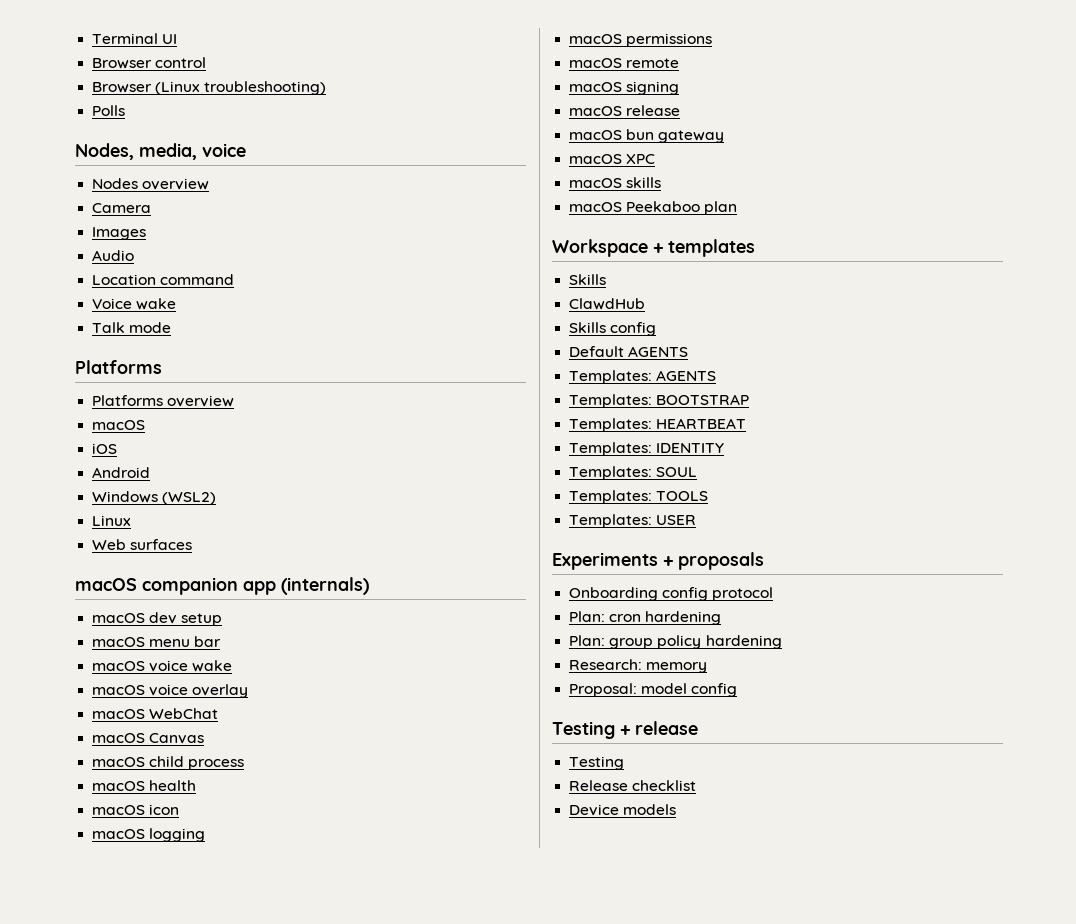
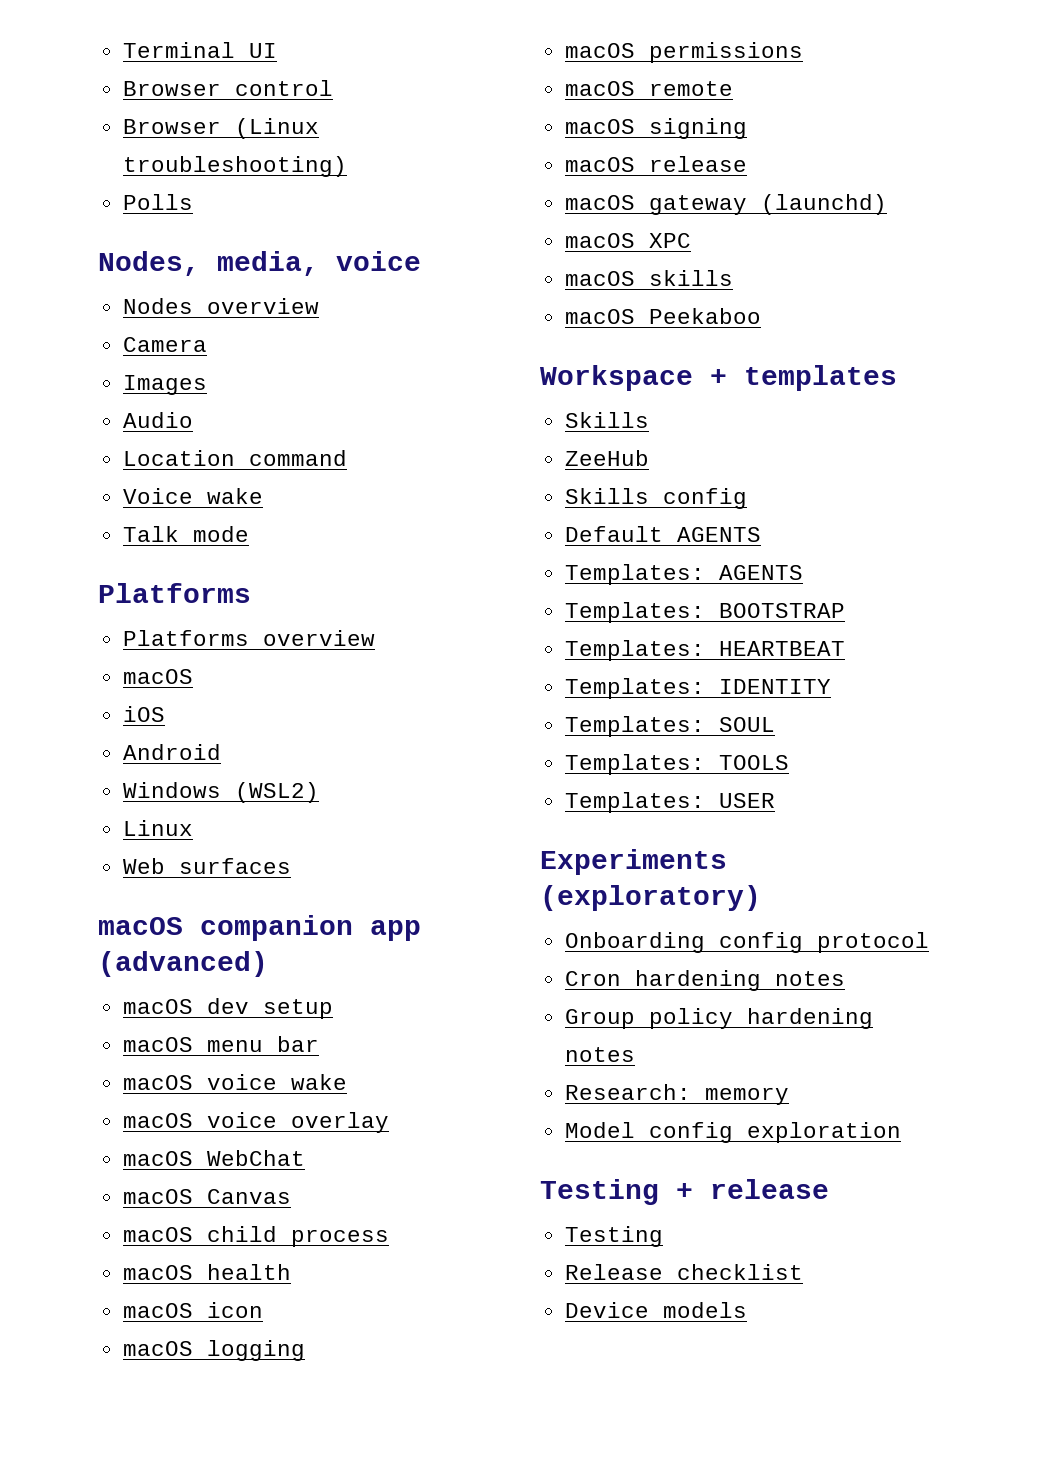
[281,577,369,595] (internals) -> [98,951,268,977] (advanced)
[626,129,655,140] bun -> (635, 202) none
(725, 136) none -> [760,194,887,215] (launchd)
[704,201,738,215] plan -> (761, 316) none
[569,298,646,310] ClawdHub -> [564,450,649,466] ZeeHub
[663,552,764,570] + proposals -> [540,885,761,911] (exploratory)
[569,611,722,625] [569,635,654,649] Plan: cron hardening // Plan: group -> [564,970,845,991] [564,1009,635,1029] Cron hardening notes // Group
(782, 642) none -> [564,1047,635,1062] notes
[569,683,738,697] Proposal: model config -> [564,1122,901,1143] Model config exploration

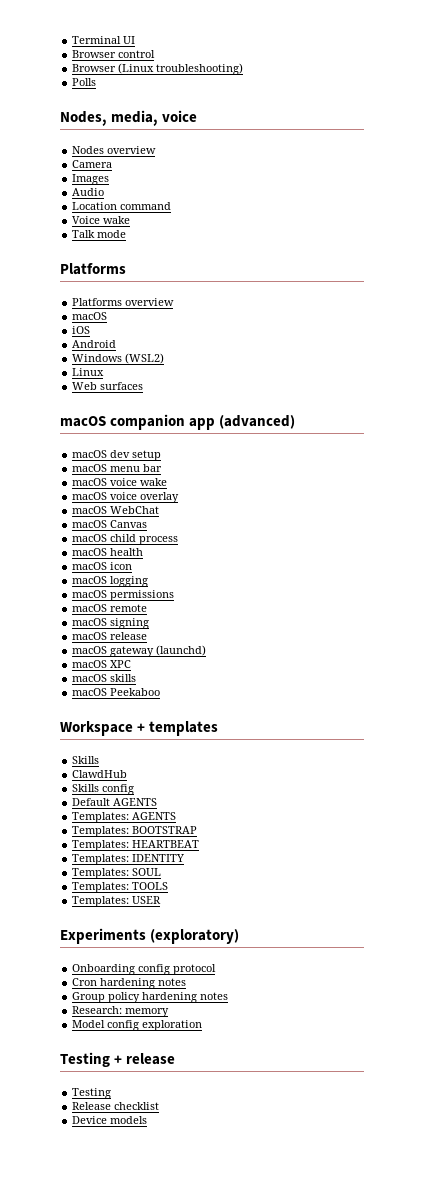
[564,450,649,466] ZeeHub -> [72,770,128,778] ClawdHub

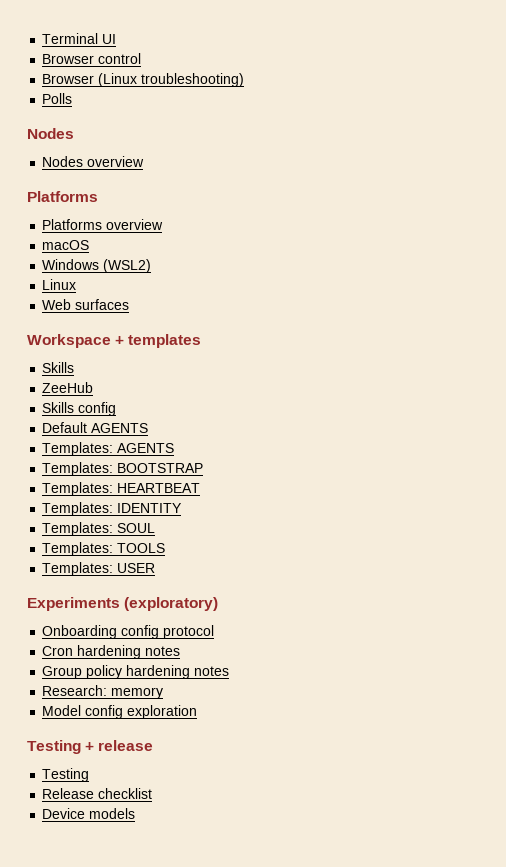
[60,110,198,126] Nodes, media, voice -> [27,128,74,139] Nodes
[72,160,113,168] [72,174,110,185] [72,188,105,196] [72,202,172,210] [72,216,131,224] [72,230,127,238] // Camera // Images // Audio // Location command // Voice wake // Talk mode -> (145, 161) none
[72,326,91,334] [72,340,117,348] // iOS // Android -> (90, 245) none
[60,414,296,430] [72,450,162,461] [72,464,163,472] [72,478,168,486] [72,492,180,503] [72,506,160,514] [72,520,148,528] [72,534,179,545] [72,548,144,556] [72,562,133,570] [72,576,149,587] [72,590,175,601] [72,604,148,612] [72,618,150,629] [72,632,148,640] [72,645,207,657] [72,660,132,668] [72,674,137,682] [72,688,161,696] // macOS companion app (advanced) // macOS dev setup // macOS menu bar // macOS voice wake // macOS voice overlay // macOS WebChat // macOS Canvas // macOS child process // macOS health // macOS icon // macOS logging // macOS permissions // macOS remote // macOS signing // macOS release // macOS gateway (launchd) // macOS XPC // macOS skills // macOS Peekaboo -> (130, 304) none
[72,770,128,778] ClawdHub -> [42,382,94,393] ZeeHub

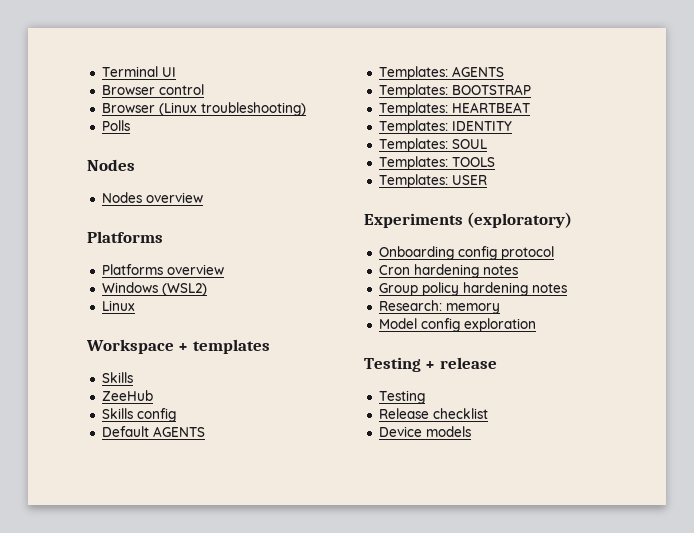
[42,240,90,250] // macOS -> (224, 269) none
[42,299,130,310] // Web surfaces -> (135, 305) none

